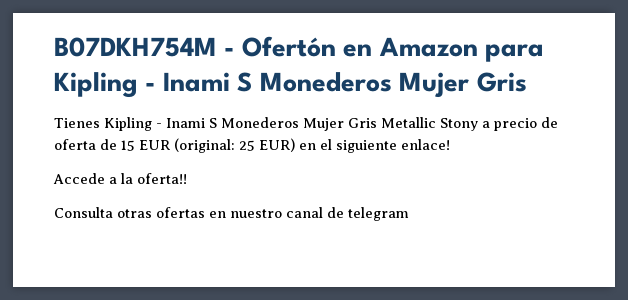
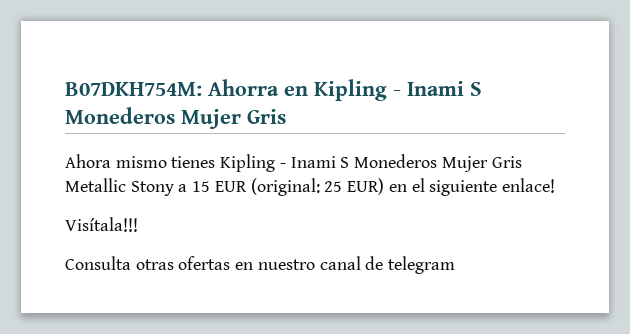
[54,36,545,62] B07DKH754M - Ofertón en Amazon para -> [65,79,308,96] B07DKH754M: Ahorra en
[54,118,100,128] Tienes -> [65,154,216,168] Ahora mismo tienes
[494,117,558,131] [54,139,117,150] precio de oferta de -> (188, 188) none
[53,173,187,184] Accede a la oferta!! -> [65,217,138,232] Visítala!!!

